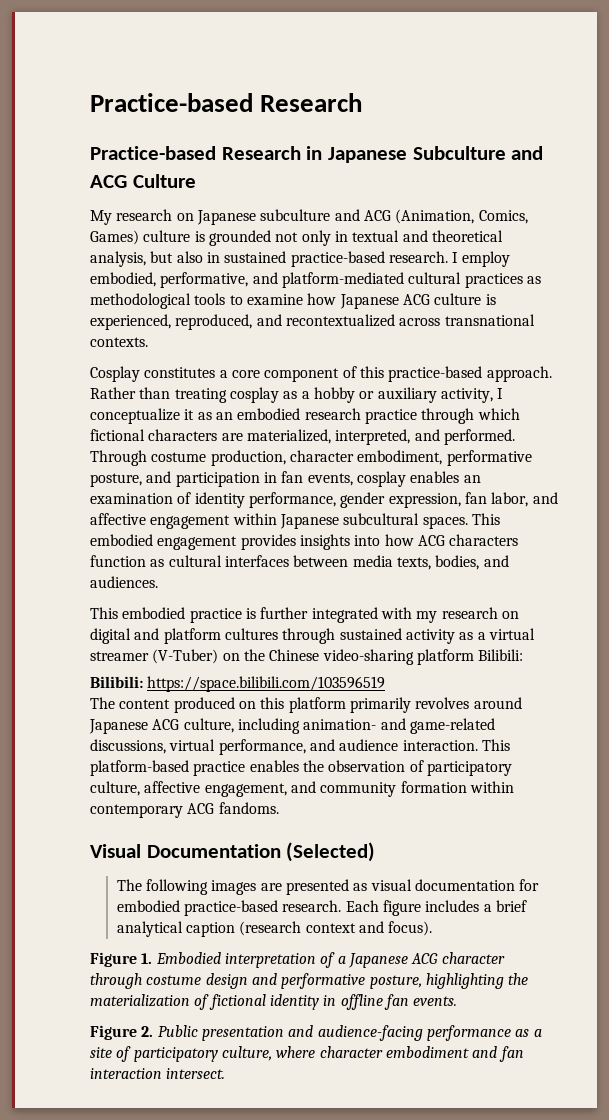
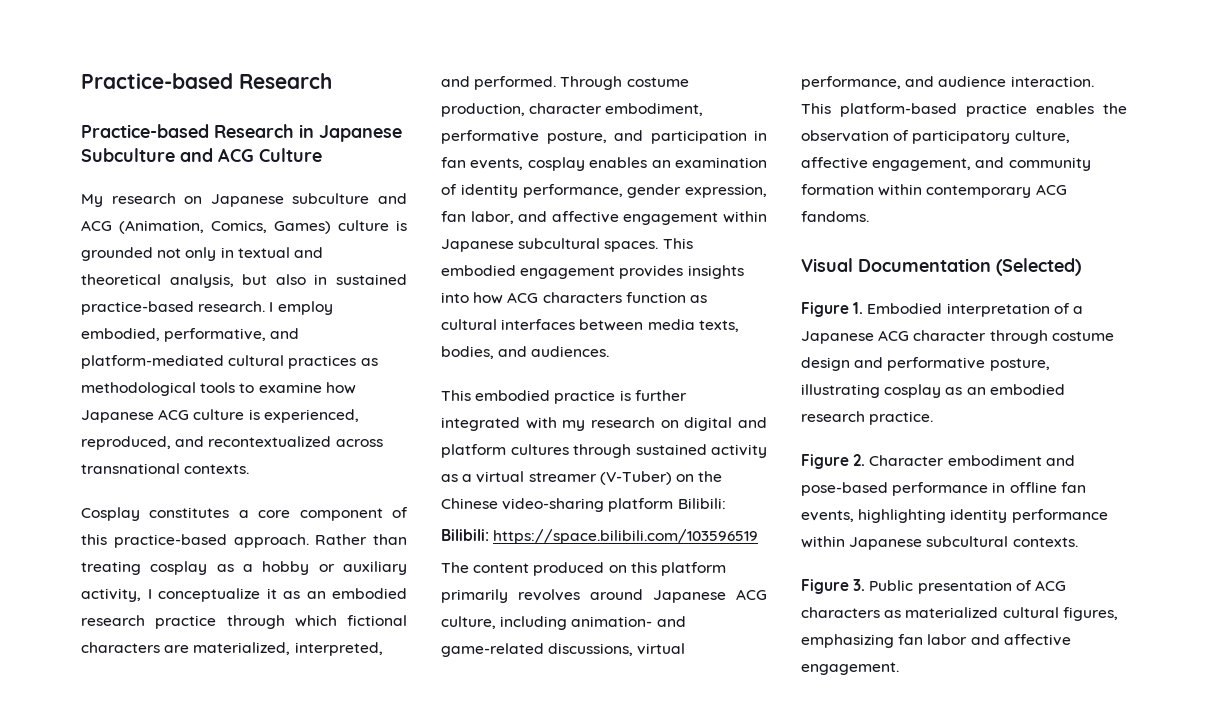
[116,879,540,895] [116,900,528,916] [116,921,433,937] // The following images are presented as visual documentation for embodied practice-based research. Each figure includes a brief analytical caption (research context and focus). -> (1081, 267) none
[425,973,529,989] [90,994,458,1010] [90,1025,154,1040] highlighting the materialization of fictional identity in offline fan events. // Figure 2. -> [801,384,1065,398] [801,411,934,425] [801,454,1075,469] [801,482,1086,496] [801,509,1108,523] [801,536,1078,550] [801,579,866,594] illustrating cosplay as an embodied research practice. // Figure 2. Character embodiment and pose-based performance in offline fan events, highlighting identity performance within Japanese subcultural contexts. // Figure 3.
[288,1025,542,1041] [90,1046,524,1062] [90,1068,226,1079] and audience-facing performance as a site of participatory culture, where character embodiment and fan interaction intersect. -> [1015,580,1066,591] [801,607,1118,621] [801,634,1071,648] [801,662,899,675] of ACG characters as materialized cultural figures, emphasizing fan labor and affective engagement.

